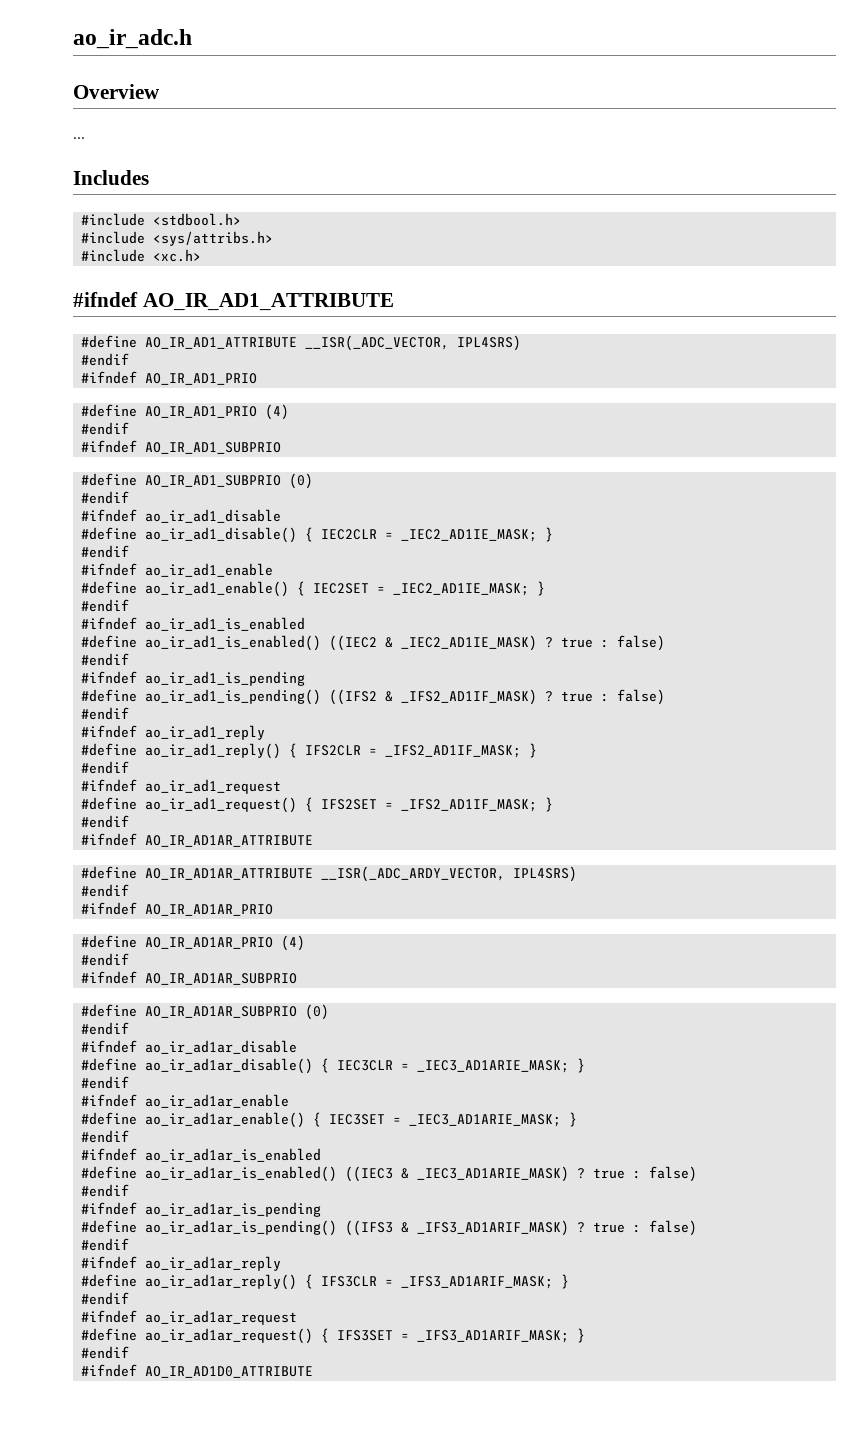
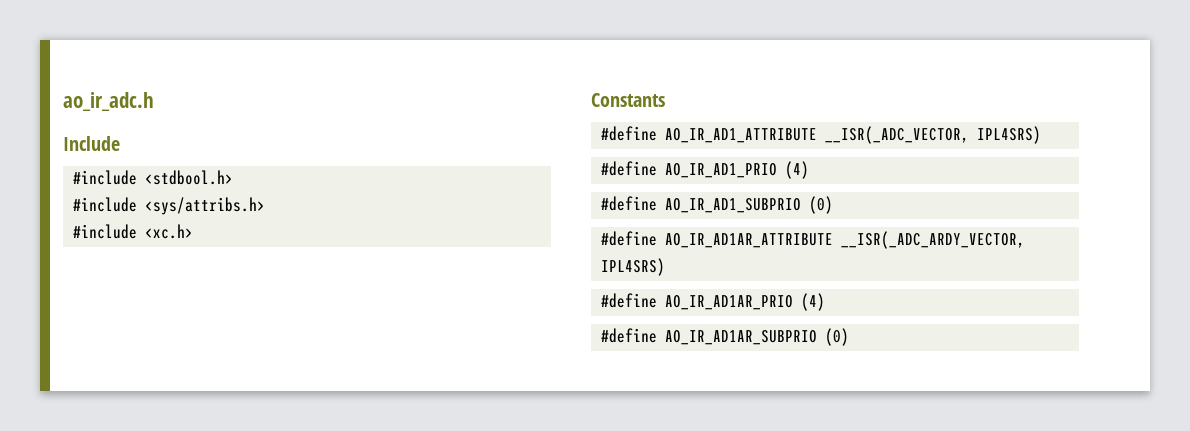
[73,84,160,99] [73,137,85,139] [73,170,149,185] Overview // ... // Includes -> [63,136,120,151] Include
[73,292,394,311] #ifndef AO_IR_AD1_ATTRIBUTE -> [591,93,665,107] Constants
[81,353,130,366] [81,371,258,385] // #endif // #ifndef AO_IR_AD1_PRIO -> (1042, 135) none
[81,422,130,435] [81,440,282,454] // #endif // #ifndef AO_IR_AD1_SUBPRIO -> (810, 170) none
[81,491,130,504] [81,509,282,523] [81,527,554,543] [81,545,130,558] [81,563,274,577] [81,581,546,597] [81,599,130,612] [81,617,306,631] [81,635,666,651] [81,653,130,666] [81,671,306,686] [81,689,666,705] [81,707,130,720] [81,725,266,740] [81,743,538,759] [81,761,130,774] [81,779,282,794] [81,797,554,813] [81,815,130,828] [81,833,314,847] // #endif // #ifndef ao_ir_ad1_disable // #define ao_ir_ad1_disable() { IEC2CLR = _IEC2_AD1IE_MASK; } // #endif // #ifndef ao_ir_ad1_enable // #define ao_ir_ad1_enable() { IEC2SET = _IEC2_AD1IE_MASK; } // #endif // #ifndef ao_ir_ad1_is_enabled // #define ao_ir_ad1_is_enabled() ((IEC2 & _IEC2_AD1IE_MASK) ? true : false) // #endif // #ifndef ao_ir_ad1_is_pending // #define ao_ir_ad1_is_pending() ((IFS2 & _IFS2_AD1IF_MASK) ? true : false) // #endif // #ifndef ao_ir_ad1_reply // #define ao_ir_ad1_reply() { IFS2CLR = _IFS2_AD1IF_MASK; } // #endif // #ifndef ao_ir_ad1_request // #define ao_ir_ad1_request() { IFS2SET = _IFS2_AD1IF_MASK; } // #endif // #ifndef AO_IR_AD1AR_ATTRIBUTE -> (834, 205) none
[81,884,130,897] [81,902,274,916] // #endif // #ifndef AO_IR_AD1AR_PRIO -> (666, 267) none
[81,953,130,966] [81,971,298,985] // #endif // #ifndef AO_IR_AD1AR_SUBPRIO -> (826, 302) none
[81,1022,130,1035] [81,1040,298,1054] [81,1058,586,1074] [81,1076,130,1089] [81,1094,290,1108] [81,1112,578,1128] [81,1130,130,1143] [81,1148,322,1162] [81,1166,698,1182] [81,1184,130,1197] [81,1202,322,1217] [81,1220,698,1236] [81,1238,130,1251] [81,1256,282,1271] [81,1274,570,1290] [81,1292,130,1305] [81,1310,298,1325] [81,1328,586,1344] [81,1346,130,1359] [81,1364,314,1378] // #endif // #ifndef ao_ir_ad1ar_disable // #define ao_ir_ad1ar_disable() { IEC3CLR = _IEC3_AD1ARIE_MASK; } // #endif // #ifndef ao_ir_ad1ar_enable // #define ao_ir_ad1ar_enable() { IEC3SET = _IEC3_AD1ARIE_MASK; } // #endif // #ifndef ao_ir_ad1ar_is_enabled // #define ao_ir_ad1ar_is_enabled() ((IEC3 & _IEC3_AD1ARIE_MASK) ? true : false) // #endif // #ifndef ao_ir_ad1ar_is_pending // #define ao_ir_ad1ar_is_pending() ((IFS3 & _IFS3_AD1ARIF_MASK) ? true : false) // #endif // #ifndef ao_ir_ad1ar_reply // #define ao_ir_ad1ar_reply() { IFS3CLR = _IFS3_AD1ARIF_MASK; } // #endif // #ifndef ao_ir_ad1ar_request // #define ao_ir_ad1ar_request() { IFS3SET = _IFS3_AD1ARIF_MASK; } // #endif // #ifndef AO_IR_AD1D0_ATTRIBUTE -> (850, 337) none

